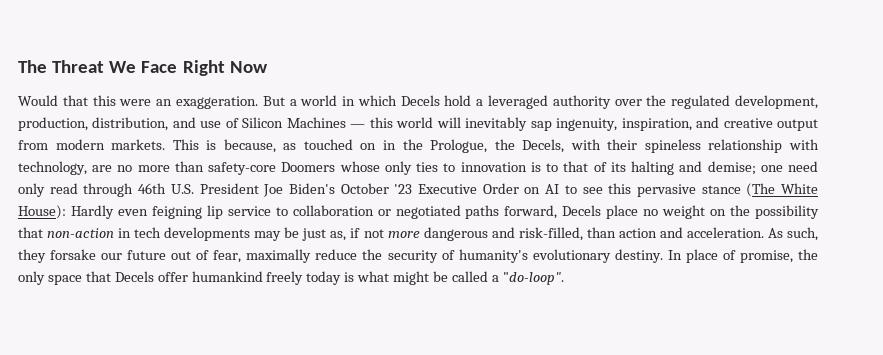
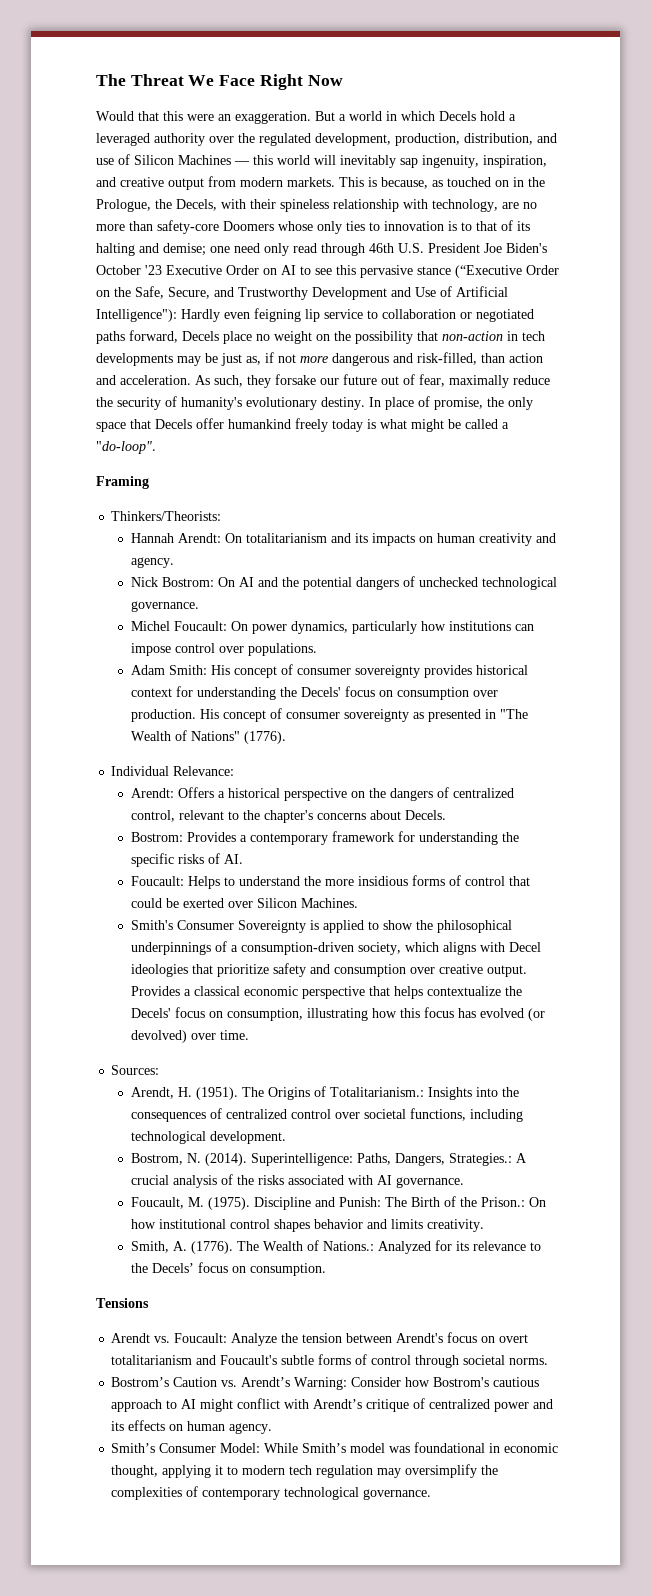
[746,183,819,197] [18,205,66,219] (The White House): -> [455,265,559,278] [96,286,508,300] [96,309,177,322] (“Executive Order on the Safe, Secure, and Trustworthy Development and Use of Artificial Intelligence"):
(564, 278) none -> [96,476,149,489] [111,511,222,521] [131,533,557,546] [131,557,175,568] [131,576,558,590] [131,601,200,612] [131,621,535,634] [131,643,318,656] [131,664,529,678] [131,686,499,700] [131,708,529,722] [131,730,287,744] [111,766,235,776] [131,787,515,801] [131,810,447,823] [131,831,520,845] [131,853,244,867] [131,875,531,889] [131,898,359,908] [131,920,513,933] [131,941,542,955] [131,963,528,977] [131,986,523,999] [131,1007,546,1021] [131,1030,250,1043] [111,1065,160,1075] [131,1086,520,1100] [131,1108,524,1122] [131,1131,287,1144] [131,1153,528,1166] [131,1174,465,1188] [131,1196,547,1210] [131,1219,485,1232] [131,1240,542,1254] [131,1262,327,1276] [96,1298,149,1308] [111,1332,529,1346] [111,1354,549,1368] [111,1377,540,1390] [111,1398,554,1412] [111,1420,273,1434] [111,1442,559,1453] [111,1464,499,1478] [111,1486,432,1500] // Framing // Thinkers/Theorists: // Hannah Arendt: On totalitarianism and its impacts on human creativity and agency. // Nick Bostrom: On AI and the potential dangers of unchecked technological governance. // Michel Foucault: On power dynamics, particularly how institutions can impose control over populations. // Adam Smith: His concept of consumer sovereignty provides historical context for understanding the Decels' focus on consumption over production. His concept of consumer sovereignty as presented in "The Wealth of Nations" (1776). // Individual Relevance: // Arendt: Offers a historical perspective on the dangers of centralized control, relevant to the chapter's concerns about Decels. // Bostrom: Provides a contemporary framework for understanding the specific risks of AI. // Foucault: Helps to understand the more insidious forms of control that could be exerted over Silicon Machines. // Smith's Consumer Sovereignty is applied to show the philosophical underpinnings of a consumption-driven society, which aligns with Decel ideologies that prioritize safety and consumption over creative output. Provides a classical economic perspective that helps contextualize the Decels' focus on consumption, illustrating how this focus has evolved (or devolved) over time. // Sources: // Arendt, H. (1951). The Origins of Totalitarianism.: Insights into the consequences of centralized control over societal functions, including technological development. // Bostrom, N. (2014). Superintelligence: Paths, Dangers, Strategies.: A crucial analysis of the risks associated with AI governance. // Foucault, M. (1975). Discipline and Punish: The Birth of the Prison.: On how institutional control shapes behavior and limits creativity. // Smith, A. (1776). The Wealth of Nations.: Analyzed for its relevance to the Decels’ focus on consumption. // Tensions // Arendt vs. Foucault: Analyze the tension between Arendt's focus on overt totalitarianism and Foucault's subtle forms of control through societal norms. // Bostrom’s Caution vs. Arendt’s Warning: Consider how Bostrom's cautious approach to AI might conflict with Arendt’s critique of centralized power and its effects on human agency. // Smith’s Consumer Model: While Smith’s model was foundational in economic thought, applying it to modern tech regulation may oversimplify the complexities of contemporary technological governance.

